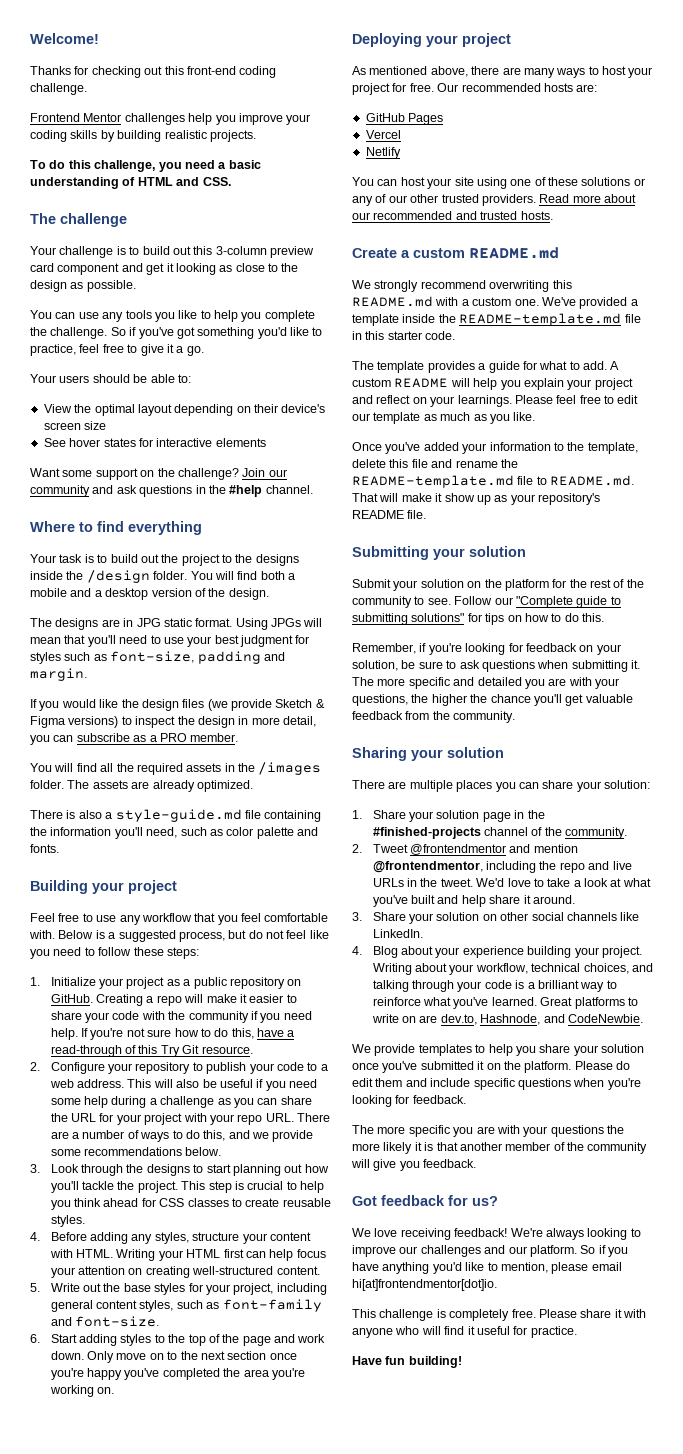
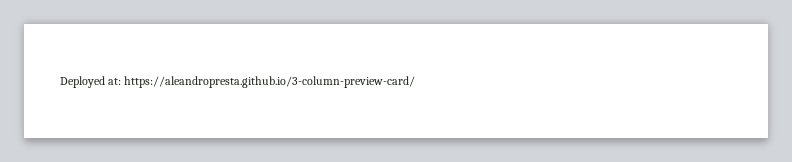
[30,33,99,44] [30,66,277,78] [30,83,87,95] [30,113,311,125] [30,130,256,142] [30,160,261,172] [30,177,231,189] [30,213,127,227] [30,246,314,258] [30,263,299,275] [30,280,136,292] [30,310,315,322] [30,327,323,339] [30,344,204,356] [30,374,191,383] [43,404,326,416] [43,421,107,430] [43,438,266,447] [30,468,287,480] [30,485,313,497] [30,521,202,535] [30,554,299,566] [30,570,295,583] [30,588,269,600] [30,618,323,630] [30,635,310,647] [30,651,285,664] [30,668,87,681] [30,699,325,711] [30,716,316,728] [30,733,239,745] [30,762,322,775] [30,780,253,792] [30,809,322,822] [30,827,318,839] [30,844,59,853] [30,880,177,894] [30,913,329,925] [29,930,329,942] [30,947,199,959] [30,977,302,989] [50,994,297,1006] [50,1011,312,1023] [50,1028,295,1040] [50,1045,253,1057] [30,1062,328,1074] [49,1079,318,1091] [50,1096,312,1108] [50,1113,331,1125] [50,1130,314,1142] [50,1147,222,1156] [30,1164,329,1176] [50,1181,325,1193] [50,1198,331,1210] [50,1215,85,1227] [30,1232,311,1244] [49,1249,326,1261] [50,1266,320,1278] [30,1283,327,1295] [50,1299,322,1312] [50,1316,160,1327] [30,1334,326,1346] [50,1351,297,1363] [50,1368,305,1380] [49,1385,115,1397] [352,33,511,47] [352,66,653,78] [352,83,598,95] [365,113,444,125] [365,130,401,139] [365,147,401,159] [352,177,645,189] [352,194,636,206] [352,211,553,220] [352,247,559,259] [352,280,572,292] [352,296,638,309] [352,313,641,326] [352,331,456,340] [352,361,620,373] [352,378,633,390] [352,395,639,407] [352,412,536,424] [352,442,638,454] [352,459,518,468] [352,475,635,488] [352,493,600,505] [352,510,427,519] [352,546,526,560] [352,579,644,591] [352,596,621,608] [352,613,604,625] [352,643,621,655] [352,660,640,672] [352,677,619,689] [352,694,633,706] [352,711,516,723] [352,747,504,761] [352,780,650,792] [352,810,545,822] [372,827,628,839] [352,844,578,855] [372,861,632,873] [372,878,651,887] [372,895,575,907] [352,912,640,924] [372,929,423,938] [352,946,642,958] [372,963,653,975] [372,980,617,992] [372,997,638,1009] [371,1014,643,1025] [352,1044,644,1056] [352,1061,630,1073] [352,1078,641,1090] [352,1095,466,1107] [352,1125,624,1137] [352,1142,648,1154] [351,1159,477,1171] [352,1195,498,1206] [352,1228,641,1240] [352,1245,628,1257] [352,1262,622,1274] [352,1279,497,1291] [352,1309,646,1321] [352,1326,577,1338] [352,1356,462,1368] Welcome! // Thanks for checking out this front-end coding challenge. // Frontend Mentor challenges help you improve your coding skills by building realistic projects. // To do this challenge, you need a basic understanding of HTML and CSS. // The challenge // Your challenge is to build out this 3-column preview card component and get it looking as close to the design as possible. // You can use any tools you like to help you complete the challenge. So if you've got something you'd like to practice, feel free to give it a go. // Your users should be able to: // View the optimal layout depending on their device's screen size // See hover states for interactive elements // Want some support on the challenge? Join our community and ask questions in the #help channel. // Where to find everything // Your task is to build out the project to the designs inside the /design folder. You will find both a mobile and a desktop version of the design. // The designs are in JPG static format. Using JPGs will mean that you'll need to use your best judgment for styles such as font-size, padding and margin. // If you would like the design files (we provide Sketch & Figma versions) to inspect the design in more detail, you can subscribe as a PRO member. // You will find all the required assets in the /images folder. The assets are already optimized. // There is also a style-guide.md file containing the information you'll need, such as color palette and fonts. // Building your project // Feel free to use any workflow that you feel comfortable with. Below is a suggested process, but do not feel like you need to follow these steps: // 1. Initialize your project as a public repository on GitHub. Creating a repo will make it easier to share your code with the community if you need help. If you're not sure how to do this, have a read-through of this Try Git resource. // 2. Configure your repository to publish your code to a web address. This will also be useful if you need some help during a challenge as you can share the URL for your project with your repo URL. There are a number of ways to do this, and we provide some recommendations below. // 3. Look through the designs to start planning out how you'll tackle the project. This step is crucial to help you think ahead for CSS classes to create reusable styles. // 4. Before adding any styles, structure your content with HTML. Writing your HTML first can help focus your attention on creating well-structured content. // 5. Write out the base styles for your project, including general content styles, such as font-family and font-size. // 6. Start adding styles to the top of the page and work down. Only move on to the next section once you're happy you've completed the area you're working on. // Deploying your project // As mentioned above, there are many ways to host your project for free. Our recommended hosts are: // GitHub Pages // Vercel // Netlify // You can host your site using one of these solutions or any of our other trusted providers. Read more about our recommended and trusted hosts. // Create a custom README.md // We strongly recommend overwriting this README.md with a custom one. We've provided a template inside the README-template.md file in this starter code. // The template provides a guide for what to add. A custom README will help you explain your project and reflect on your learnings. Please feel free to edit our template as much as you like. // Once you've added your information to the template, delete this file and rename the README-template.md file to README.md. That will make it show up as your repository's README file. // Submitting your solution // Submit your solution on the platform for the rest of the community to see. Follow our "Complete guide to submitting solutions" for tips on how to do this. // Remember, if you're looking for feedback on your solution, be sure to ask questions when submitting it. The more specific and detailed you are with your questions, the higher the chance you'll get valuable feedback from the community. // Sharing your solution // There are multiple places you can share your solution: // 1. Share your solution page in the #finished-projects channel of the community. // 2. Tweet @frontendmentor and mention @frontendmentor, including the repo and live URLs in the tweet. We'd love to take a look at what you've built and help share it around. // 3. Share your solution on other social channels like LinkedIn. // 4. Blog about your experience building your project. Writing about your workflow, technical choices, and talking through your code is a brilliant way to reinforce what you've learned. Great platforms to write on are dev.to, Hashnode, and CodeNewbie. // We provide templates to help you share your solution once you've submitted it on the platform. Please do edit them and include specific questions when you're looking for feedback. // The more specific you are with your questions the more likely it is that another member of the community will give you feedback. // Got feedback for us? // We love receiving feedback! We're always looking to improve our challenges and our platform. So if you have anything you'd like to mention, please email hi[at]frontendmentor[dot]io. // This challenge is completely free. Please share it with anyone who will find it useful for practice. // Have fun building! -> [60,76,416,88] Deployed at: https://aleandropresta.github.io/3-column-preview-card/

